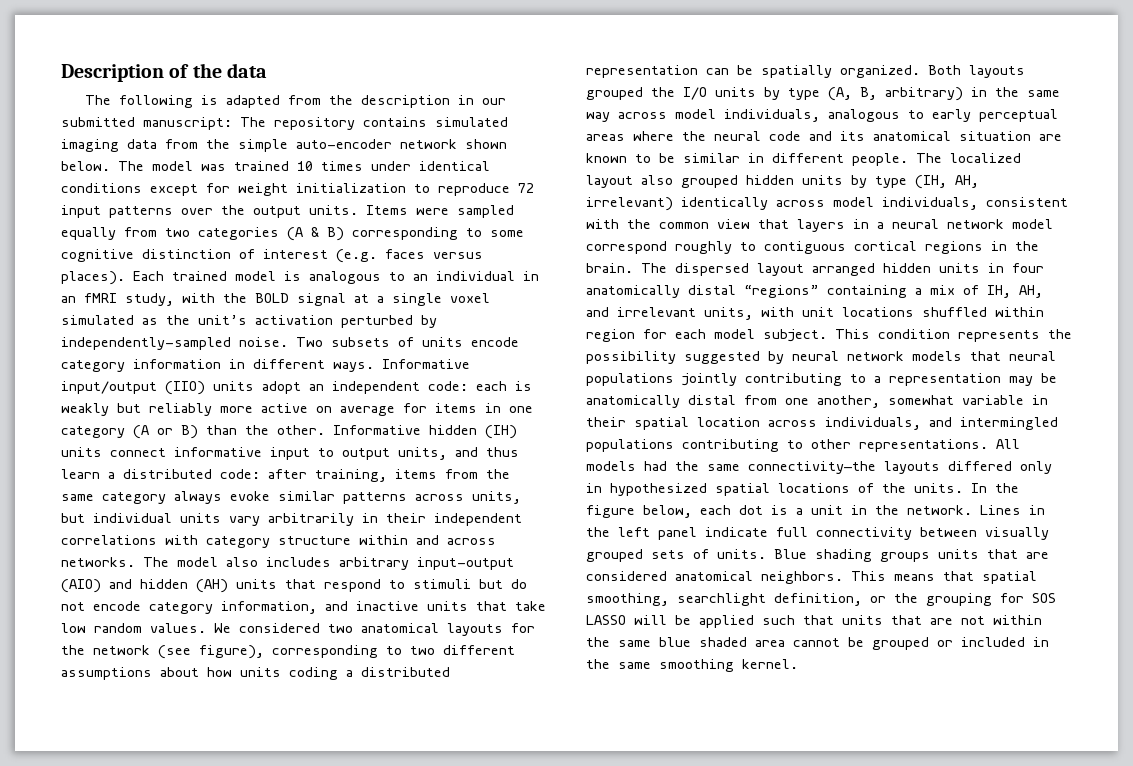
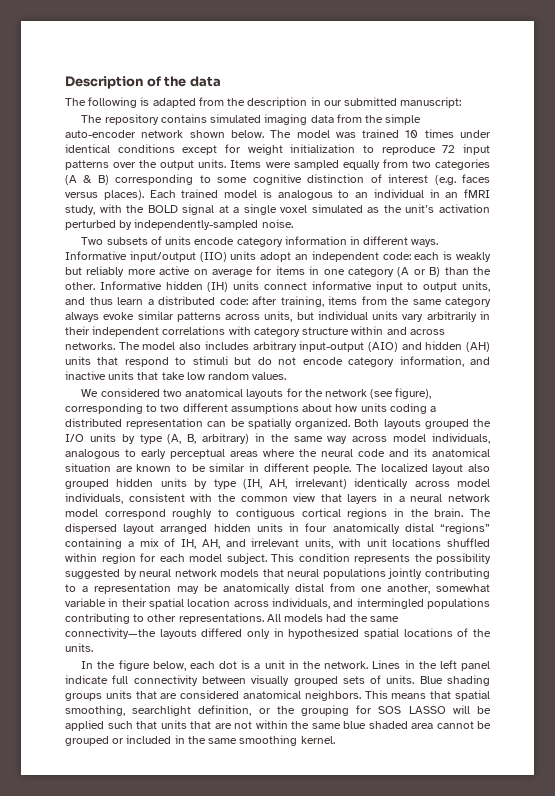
(232, 123) none -> (462, 102) //
(288, 342) none -> (293, 223) //
(206, 628) none -> (287, 376) //
(963, 488) none -> (93, 647) //

